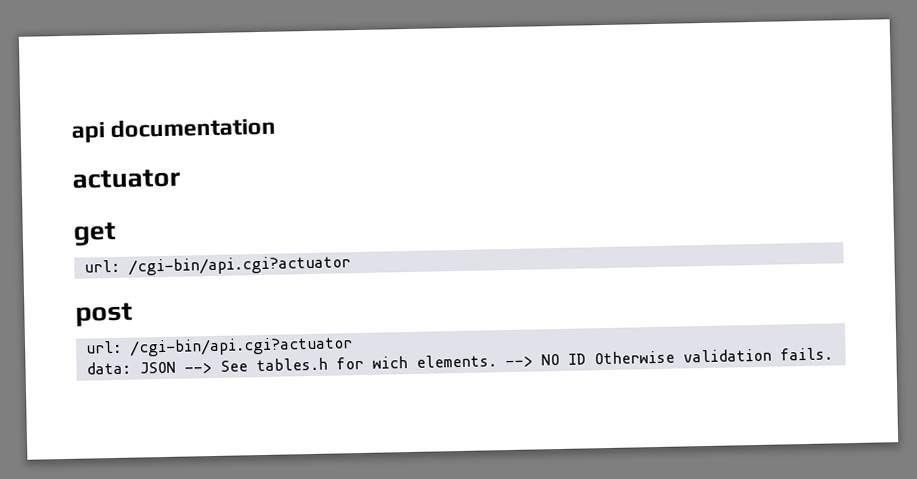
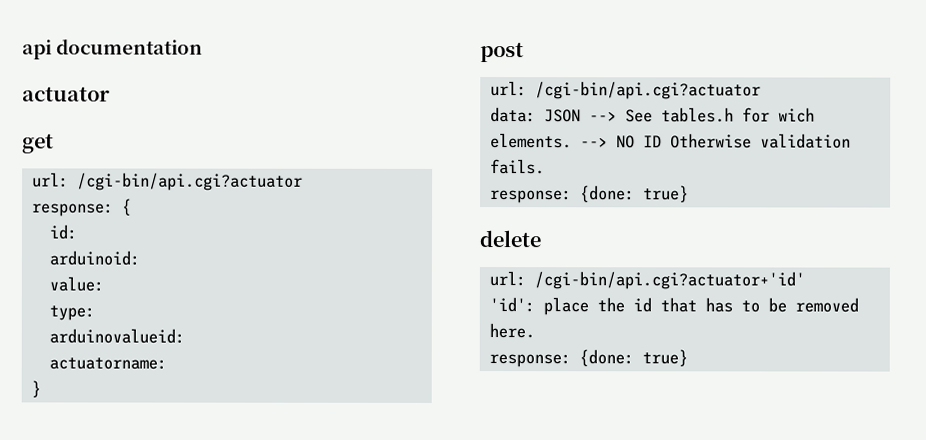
(352, 265) none -> [31,198,132,217] [48,224,77,240] [48,250,140,266] [48,276,104,292] [48,305,95,321] [48,328,185,344] [48,357,167,370] [30,380,41,398] // response: { // id: // arduinoid: // value: // type: // arduinovalueid: // actuatorname: // }
(834, 354) none -> [489,185,689,204] [479,230,541,248] [488,271,805,290] [488,297,859,316] [488,323,535,339] [488,349,688,368] // response: {done: true} // delete // url: /cgi-bin/api.cgi?actuator+'id' // 'id': place the id that has to be removed here. // response: {done: true}

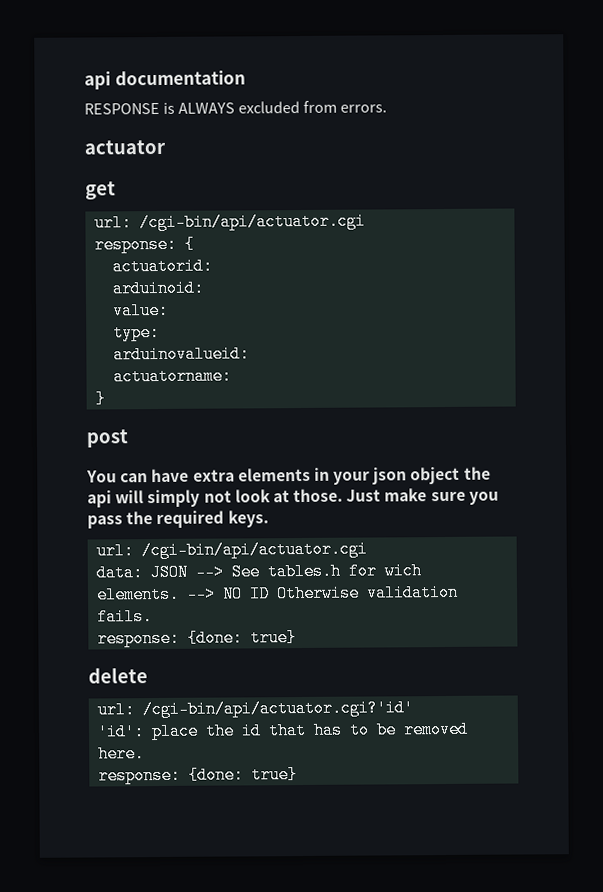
(203, 47) none -> [84,100,387,115] // RESPONSE is ALWAYS excluded from errors.
[76,172,303,191] /cgi-bin/api.cgi?actuator -> [138,212,366,232] /cgi-bin/api/actuator.cgi
[48,224,77,240] id: -> [111,257,213,276] actuatorid:
[489,81,761,100] // url: /cgi-bin/api.cgi?actuator -> [86,466,491,485] [87,488,499,508] [87,510,269,529] [95,540,368,560] // You can have extra elements in your json object the api will simply not look at those. Just make sure you pass the required keys. // url: /cgi-bin/api/actuator.cgi
[533,271,805,290] /cgi-bin/api.cgi?actuator+'id' -> [141,699,414,719] /cgi-bin/api/actuator.cgi?'id'

